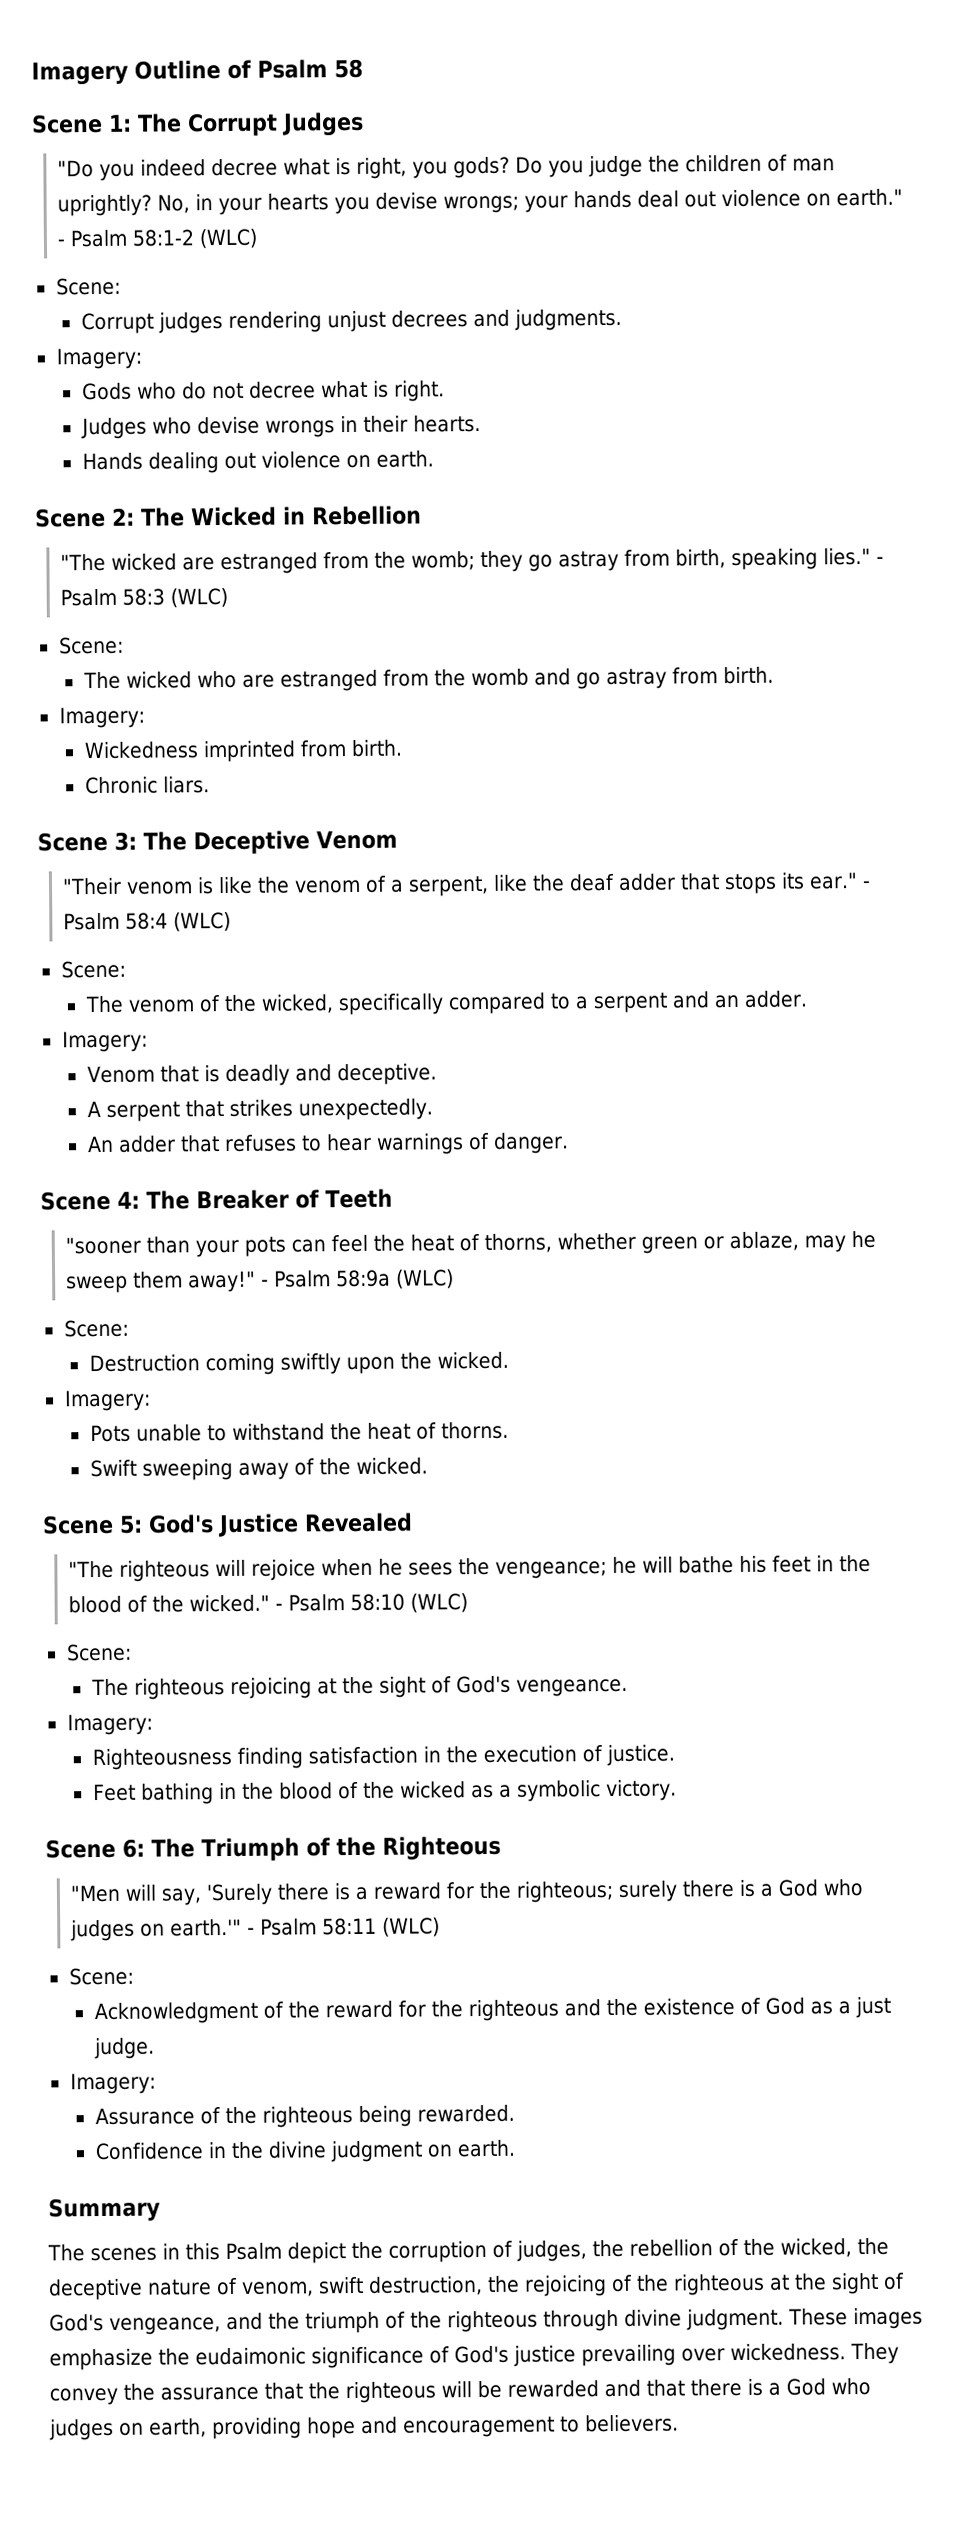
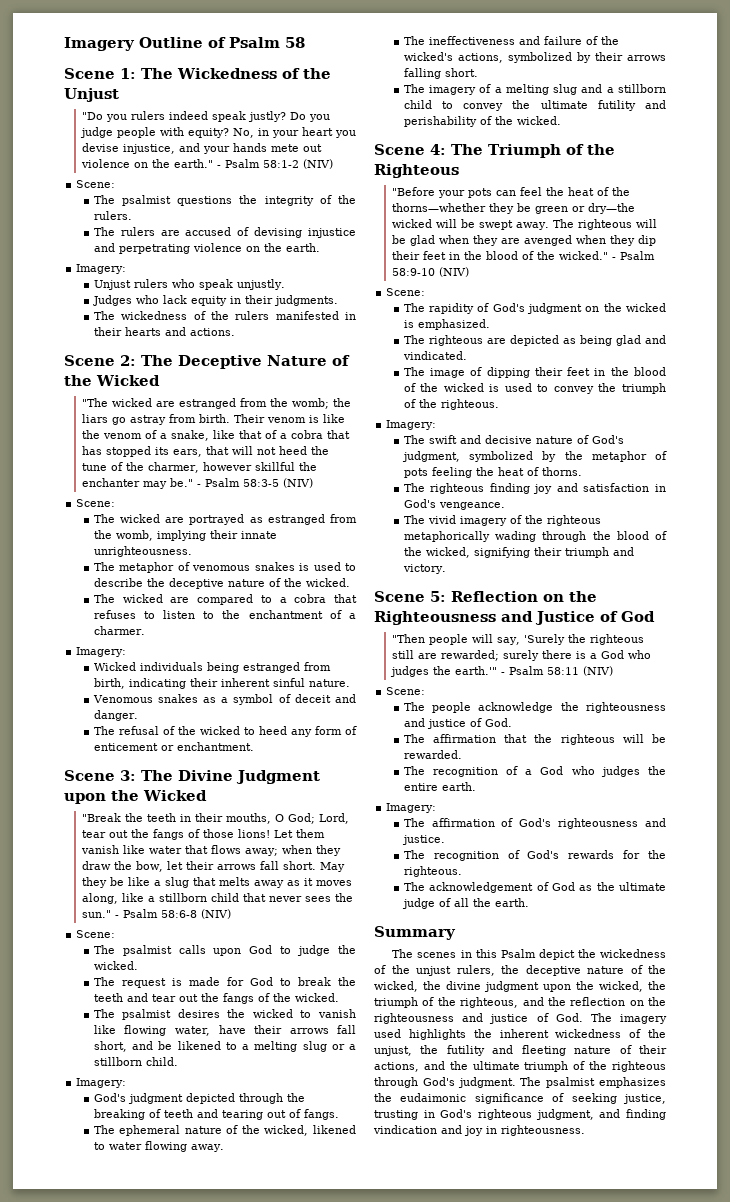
[187,111,364,137] [57,154,836,181] [57,194,153,217] Corrupt Judges // "Do you indeed decree what is right, you gods? Do you judge the children of man uprightly? -> [177,68,331,79] [64,88,119,102] [81,111,330,122] [79,127,229,138] Wickedness of the Unjust // "Do you rulers indeed speak justly? Do you judge people with equity?
[267,193,330,211] hearts -> [301,127,333,136] heart
[443,195,520,214] wrongs; -> [122,143,200,154] injustice, and
[637,189,832,208] deal out violence on -> [270,144,322,152] [80,159,170,168] mete out violence on the
[199,228,259,249] [55,277,121,296] [80,308,622,335] [55,347,142,370] [81,380,445,402] [80,414,481,440] [81,450,434,474] (WLC) // Scene: // Corrupt judges rendering unjust decrees and judgments. // Imagery: // Gods who do not decree what is right. // Judges who devise wrongs in their hearts. // Hands dealing out violence on earth. -> [302,159,333,169] [76,180,116,188] [93,195,356,206] [93,211,132,220] [93,227,356,238] [93,243,320,254] [76,264,127,274] [93,279,285,290] [92,295,338,306] [93,311,357,320] [93,327,235,336] (NIV) // Scene: // The psalmist questions the integrity of the rulers. // The rulers are accused of devising injustice and perpetrating violence on the earth. // Imagery: // Unjust rulers who speak unjustly. // Judges who lack equity in their judgments. // The wickedness of the rulers manifested in their hearts and actions.
[191,505,422,527] Wicked in Rebellion -> [178,355,350,369] [64,375,160,386] Deceptive Nature of the Wicked
[480,547,885,572] [60,587,229,608] [58,636,124,655] [82,666,774,692] [58,706,145,729] [83,739,403,763] [84,776,210,795] [37,830,398,855] [62,877,123,896] they go astray from birth, speaking lies." - Psalm 58:3 (WLC) // Scene: // The wicked who are estranged from the womb and go astray from birth. // Imagery: // Wickedness imprinted from birth. // Chronic liars. // Scene 3: The Deceptive Venom // "Their -> [332,398,351,407] [81,414,265,425] the liars go astray from birth. Their
[408,872,871,897] [63,911,232,932] [60,960,126,979] [84,990,807,1016] [61,1030,148,1053] [86,1063,437,1087] [86,1098,433,1122] [86,1132,569,1155] [40,1188,393,1211] [65,1236,191,1255] serpent, like the deaf adder that stops its ear." - Psalm 58:4 (WLC) // Scene: // The venom of the wicked, specifically compared to a serpent and an adder. // Imagery: // Venom that is deadly and deceptive. // A serpent that strikes unexpectedly. // An adder that refuses to hear warnings of danger. // Scene 4: The Breaker of Teeth // "sooner than -> [170,430,350,441] [81,446,329,457] [81,462,317,473] [81,478,313,489] [76,499,116,507] [93,514,357,525] [93,530,277,541] [93,546,192,557] [93,562,356,573] [93,578,350,589] [93,594,357,605] [93,610,357,619] [93,626,145,635] [76,647,127,657] [93,662,331,673] [93,678,350,689] [92,694,357,705] [93,710,138,721] [93,726,357,737] [93,742,254,751] [64,770,320,784] [64,790,207,804] [81,813,349,824] [81,829,325,840] [80,845,341,856] [81,861,345,872] [81,877,352,888] [81,893,353,904] [81,909,231,919] [76,930,116,938] [93,945,356,956] [93,961,138,970] [93,977,357,988] [93,993,339,1004] [93,1009,356,1020] [93,1025,356,1036] [93,1041,357,1052] [93,1057,178,1066] [76,1078,127,1088] [93,1093,305,1104] [93,1109,339,1120] [93,1125,356,1136] [93,1141,224,1152] [403,36,619,45] [403,52,666,63] [403,68,478,79] [403,84,666,95] [403,100,666,111] [403,116,561,127] [374,144,615,158] [374,164,459,178] [391,187,435,196] snake, like that of a cobra that has stopped its ears, that will not heed the tune of the charmer, however skillful the enchanter may be." - Psalm 58:3-5 (NIV) // Scene: // The wicked are portrayed as estranged from the womb, implying their innate unrighteousness. // The metaphor of venomous snakes is used to describe the deceptive nature of the wicked. // The wicked are compared to a cobra that refuses to listen to the enchantment of a charmer. // Imagery: // Wicked individuals being estranged from birth, indicating their inherent sinful nature. // Venomous snakes as a symbol of deceit and danger. // The refusal of the wicked to heed any form of enticement or enchantment. // Scene 3: The Divine Judgment upon the Wicked // "Break the teeth in their mouths, O God; Lord, tear out the fangs of those lions! Let them vanish like water that flows away; when they draw the bow, let their arrows fall short. May they be like a slug that melts away as it moves along, like a stillborn child that never sees the sun." - Psalm 58:6-8 (NIV) // Scene: // The psalmist calls upon God to judge the wicked. // The request is made for God to break the teeth and tear out the fangs of the wicked. // The psalmist desires the wicked to vanish like flowing water, have their arrows fall short, and be likened to a melting slug or a stillborn child. // Imagery: // God's judgment depicted through the breaking of teeth and tearing out of fangs. // The ephemeral nature of the wicked, likened to water flowing away. // The ineffectiveness and failure of the wicked's actions, symbolized by their arrows falling short. // The imagery of a melting slug and a stillborn child to convey the ultimate futility and perishability of the wicked. // Scene 4: The Triumph of the Righteous // "Before
[484,1230,877,1254] [66,1269,455,1294] [63,1319,129,1338] [88,1351,509,1376] [63,1389,151,1412] [89,1421,509,1443] [89,1457,428,1481] [42,1512,413,1538] [68,1555,768,1582] thorns, whether green or ablaze, may he sweep them away!" - Psalm 58:9a (WLC) // Scene: // Destruction coming swiftly upon the wicked. // Imagery: // Pots unable to withstand the heat of thorns. // Swift sweeping away of the wicked. // Scene 5: God's Justice Revealed // "The righteous will rejoice when he sees the vengeance; he will bathe his -> [611,187,630,196] [391,203,635,214] [391,219,657,230] [391,235,656,246] [391,251,420,260] the thorns—whether they be green or dry—the wicked will be swept away. The righteous will be glad when they are avenged when they dip their
[350,1593,469,1613] [65,1643,132,1662] [90,1675,628,1700] [66,1713,153,1736] [91,1744,675,1771] [92,1783,214,1805] 58:10 (WLC) // Scene: // The righteous rejoicing at the sight of God's vengeance. // Imagery: // Righteousness finding satisfaction in the execution of justice. // Feet bathing -> [391,267,469,277] [386,288,426,296] [403,303,666,314] [403,319,490,330] [403,335,666,346] [402,351,467,360] [403,367,591,378] 58:9-10 (NIV) // Scene: // The rapidity of God's judgment on the wicked is emphasized. // The righteous are depicted as being glad and vindicated. // The image of dipping their feet
[470,1779,677,1802] [45,1835,501,1862] [70,1880,615,1906] as a symbolic victory. // Scene 6: The Triumph of the Righteous // "Men will say, 'Surely there is a reward for the righteous; -> [489,383,666,394] [403,399,499,410] [386,420,437,430] [403,435,624,444] [401,451,667,462] [403,467,582,478] [403,483,666,494] [403,499,505,510] [403,515,601,526] [403,531,667,542] [403,547,634,558] [402,564,446,574] [374,591,597,602] [374,611,655,625] [391,634,644,645] [391,650,499,661] is used to convey the triumph of the righteous. // Imagery: // The swift and decisive nature of God's judgment, symbolized by the metaphor of pots feeling the heat of thorns. // The righteous finding joy and satisfaction in God's vengeance. // The vivid imagery of the righteous metaphorically wading through the blood of the wicked, signifying their triumph and victory. // Scene 5: Reflection on the Righteousness and Justice of God // "Then people will say, 'Surely the righteous still are rewarded;
[140,1923,166,1937] on -> [432,666,451,675] the
[382,1917,441,1937] [68,1967,134,1986] [93,1996,891,2025] [93,2037,155,2060] [69,2072,156,2095] [94,2104,515,2128] [94,2140,453,2163] (WLC) // Scene: // Acknowledgment of the reward for the righteous and the existence of God as a just judge. // Imagery: // Assurance of the righteous being rewarded. // Confidence in the divine judgment on -> [582,666,613,676] [386,687,426,695] [403,702,666,713] [403,718,512,729] [403,734,666,745] [403,750,462,759] [403,766,666,777] [403,782,476,791] [386,803,437,813] [403,818,666,829] [401,835,445,845] [403,850,666,861] [403,866,462,877] [403,882,666,893] [401,898,491,909] (NIV) // Scene: // The people acknowledge the righteousness and justice of God. // The affirmation that the righteous will be rewarded. // The recognition of a God who judges the entire earth. // Imagery: // The affirmation of God's righteousness and justice. // The recognition of God's rewards for the righteous. // The acknowledgement of God as the ultimate judge of all the
[388,2237,889,2263] [48,2272,905,2301] [49,2312,300,2335] corruption of judges, the rebellion of the wicked, the deceptive nature of venom, swift destruction, the rejoicing of the righteous at the sight of God's vengeance, and the -> [600,949,666,958] [374,965,666,976] [374,981,666,992] [374,997,666,1008] [374,1013,667,1024] [374,1029,666,1040] [374,1045,667,1056] [374,1061,520,1072] wickedness of the unjust rulers, the deceptive nature of the wicked, the divine judgment upon the wicked, the triumph of the righteous, and the reflection on the righteousness and justice of God. The imagery used highlights the inherent wickedness of the unjust, the futility and fleeting nature of their actions, and the ultimate
[624,2307,923,2331] [49,2342,899,2371] [49,2377,871,2406] [49,2414,679,2441] divine judgment. These images emphasize the eudaimonic significance of God's justice prevailing over wickedness. They convey the assurance that the righteous will be rewarded and that there is a God who judges on earth, providing hope and encouragement to believers. -> [422,1077,666,1088] [374,1093,666,1104] [374,1109,666,1120] [373,1125,585,1136] God's judgment. The psalmist emphasizes the eudaimonic significance of seeking justice, trusting in God's righteous judgment, and finding vindication and joy in righteousness.

